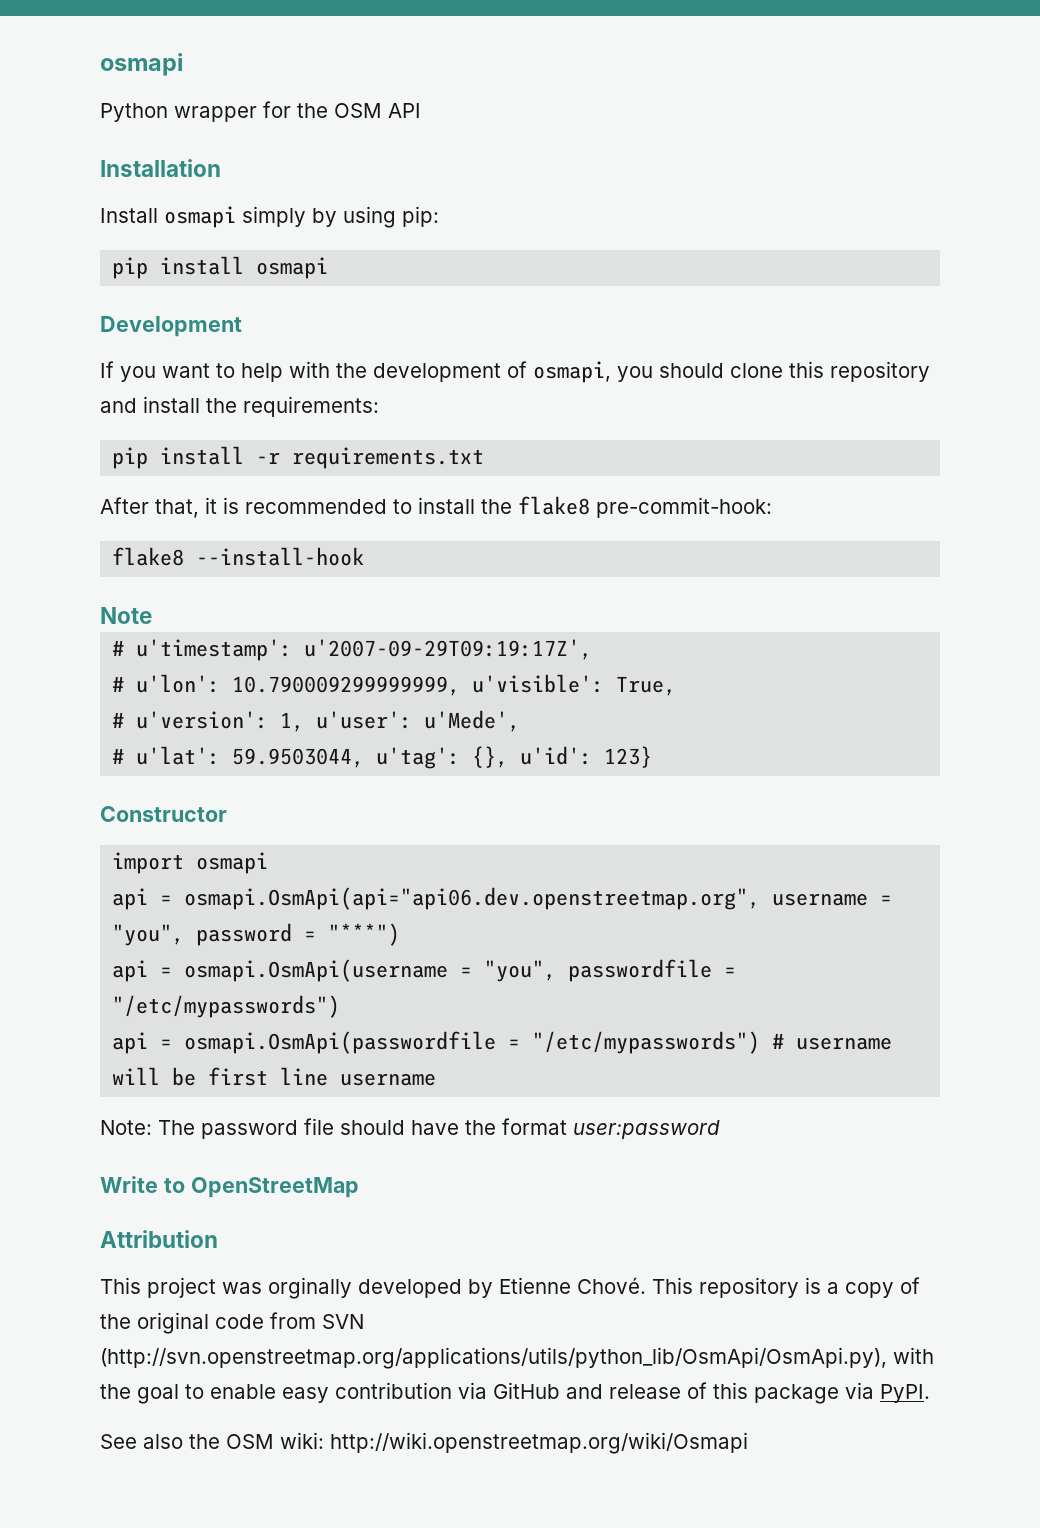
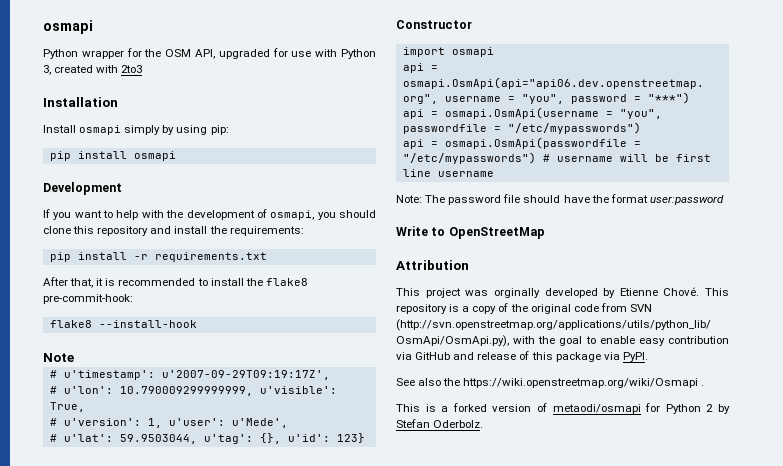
[388,103,421,118] API -> [195,48,377,59] [43,65,143,75] API, upgraded for use with Python 3, created with 2to3
[226,1432,748,1454] OSM wiki: http://wiki.openstreetmap.org/wiki/Osmapi -> [463,378,705,388] [396,403,730,414] [396,419,484,428] https://wiki.openstreetmap.org/wiki/Osmapi . // This is a forked version of metaodi/osmapi for Python 2 by Stefan Oderbolz.

